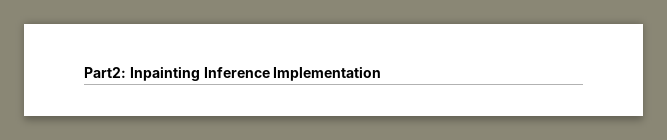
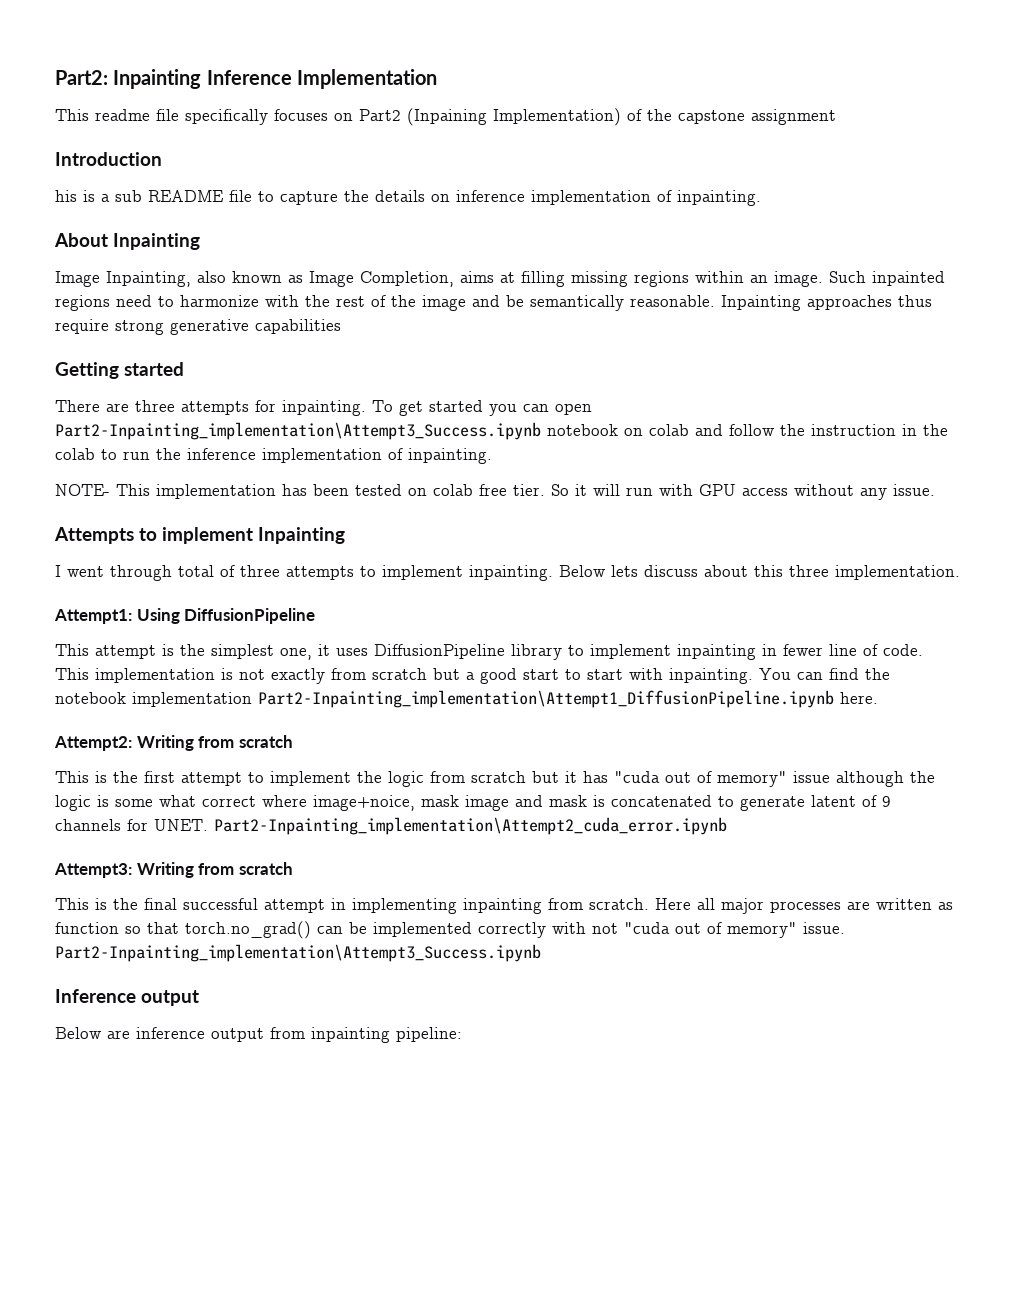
(382, 73) none -> [55,108,836,126] [55,152,162,166] [55,190,761,206] [54,233,200,250] [55,271,945,287] [55,295,932,311] [55,319,341,335] [55,362,184,379] [55,400,592,416] [55,422,948,440] [55,448,492,464] [55,484,935,500] [54,527,345,544] [55,565,960,581] [54,608,316,624] [55,644,923,660] [55,668,890,684] [55,690,878,708] [54,735,293,751] [55,771,935,787] [55,795,891,811] [55,817,727,835] [54,862,293,878] [55,898,953,914] [55,921,845,939] [55,944,541,962] [55,989,199,1006] [55,1027,462,1043] // This readme file specifically focuses on Part2 (Inpaining Implementation) of the capstone assignment // Introduction // his is a sub README file to capture the details on inference implementation of inpainting. // About Inpainting // Image Inpainting, also known as Image Completion, aims at filling missing regions within an image. Such inpainted regions need to harmonize with the rest of the image and be semantically reasonable. Inpainting approaches thus require strong generative capabilities // Getting started // There are three attempts for inpainting. To get started you can open Part2-Inpainting_implementation\Attempt3_Success.ipynb notebook on colab and follow the instruction in the colab to run the inference implementation of inpainting. // NOTE- This implementation has been tested on colab free tier. So it will run with GPU access without any issue. // Attempts to implement Inpainting // I went through total of three attempts to implement inpainting. Below lets discuss about this three implementation. // Attempt1: Using DiffusionPipeline // This attempt is the simplest one, it uses DiffusionPipeline library to implement inpainting in fewer line of code. This implementation is not exactly from scratch but a good start to start with inpainting. You can find the notebook implementation Part2-Inpainting_implementation\Attempt1_DiffusionPipeline.ipynb here. // Attempt2: Writing from scratch // This is the first attempt to implement the logic from scratch but it has "cuda out of memory" issue although the logic is some what correct where image+noice, mask image and mask is concatenated to generate latent of 9 channels for UNET. Part2-Inpainting_implementation\Attempt2_cuda_error.ipynb // Attempt3: Writing from scratch // This is the final successful attempt in implementing inpainting from scratch. Here all major processes are written as function so that torch.no_grad() can be implemented correctly with not "cuda out of memory" issue. Part2-Inpainting_implementation\Attempt3_Success.ipynb // Inference output // Below are inference output from inpainting pipeline:

